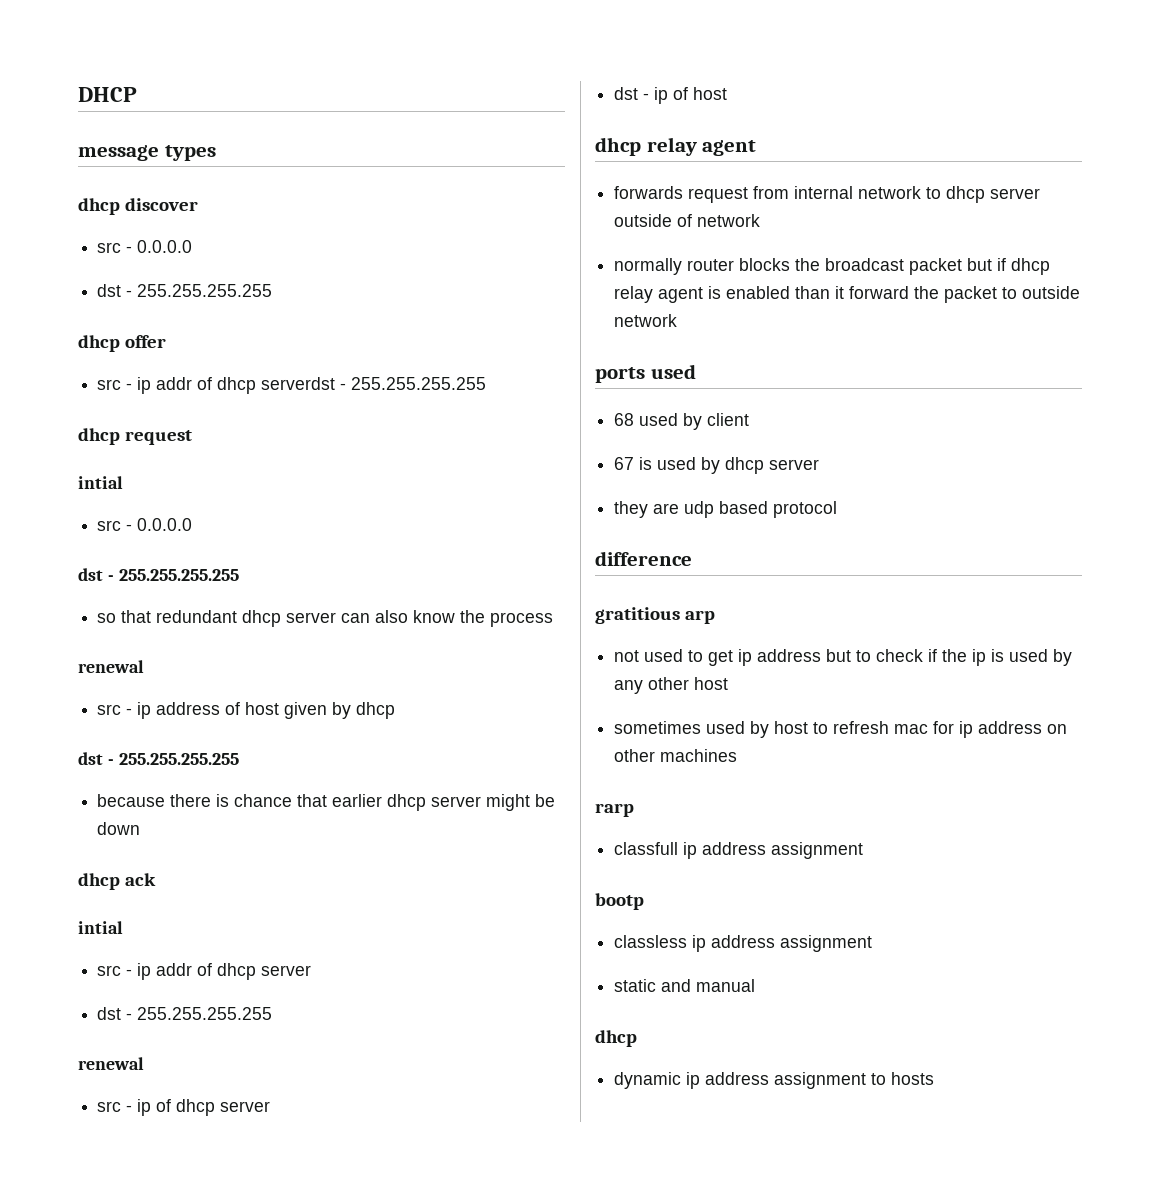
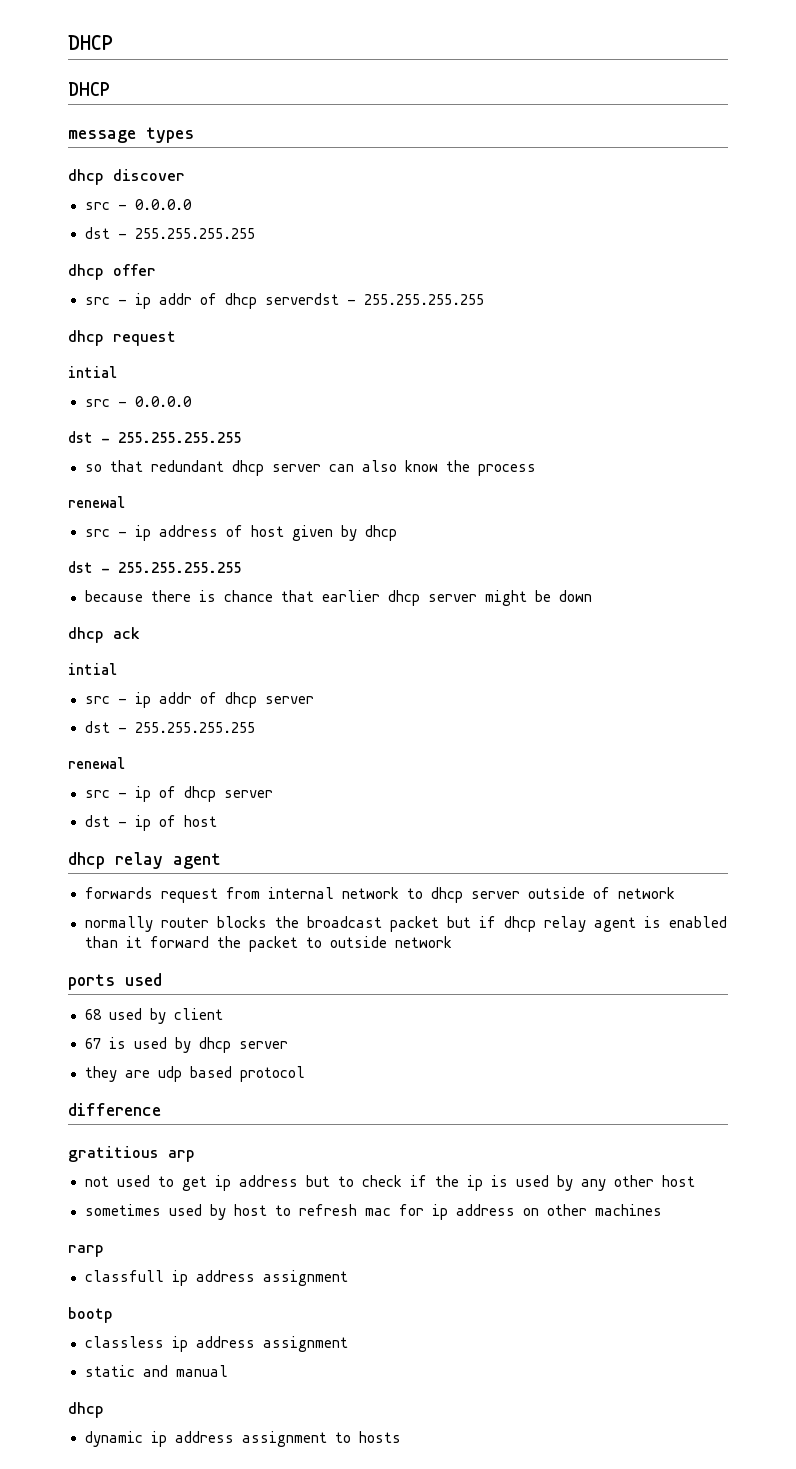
[78,87,137,102] DHCP -> [68,35,113,50] [68,82,110,96] DHCP // DHCP

